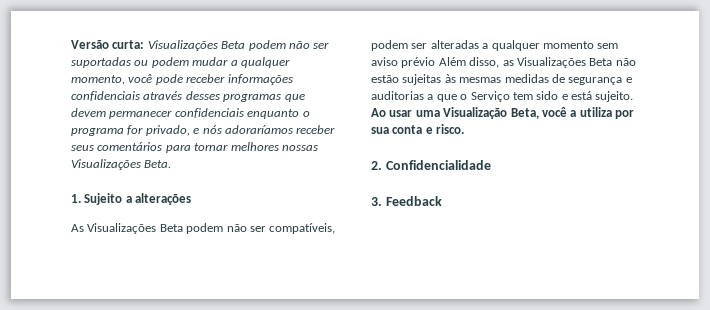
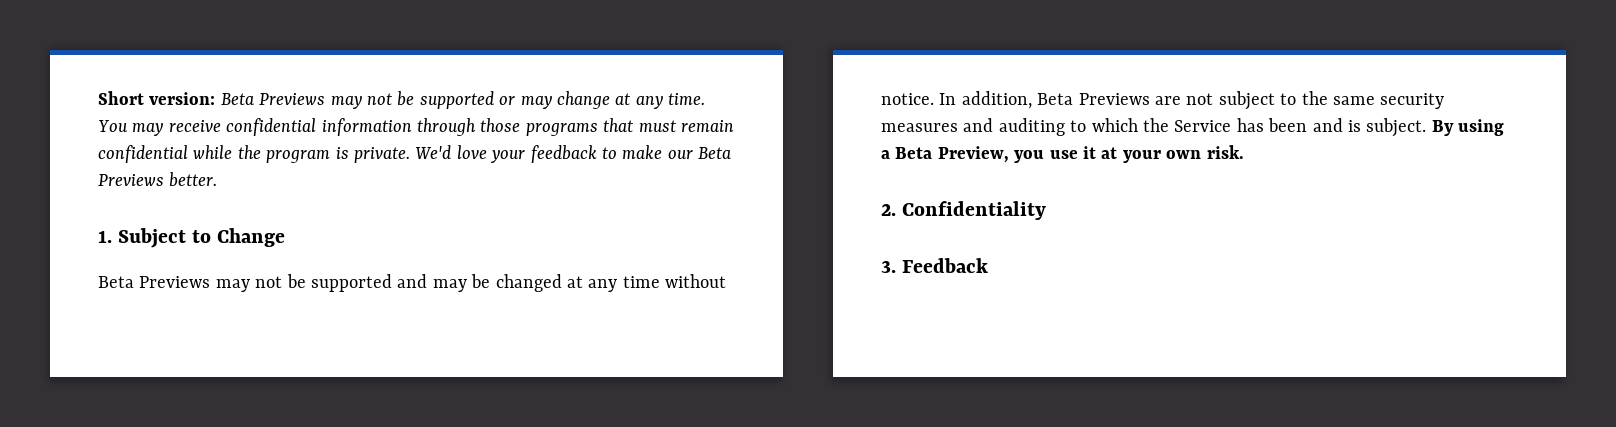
[71,40,330,51] [71,57,290,68] [71,74,293,85] [71,91,305,102] [71,108,310,119] [71,125,336,136] [71,142,318,153] [71,159,172,170] [71,193,192,205] [71,223,336,234] [371,40,619,51] [371,57,636,68] [371,74,632,85] [371,91,634,102] [371,107,634,119] [371,124,465,134] Versão curta: Visualizações Beta podem não ser suportadas ou podem mudar a qualquer momento, você pode receber informações confidenciais através desses programas que devem permanecer confidenciais enquanto o programa for privado, e nós adoraríamos receber seus comentários para tornar melhores nossas Visualizações Beta. // 1. Sujeito a alterações // As Visualizações Beta podem não ser compatíveis, podem ser alteradas a qualquer momento sem aviso prévio Além disso, as Visualizações Beta não estão sujeitas às mesmas medidas de segurança e auditorias a que o Serviço tem sido e está sujeito. Ao usar uma Visualização Beta, você a utiliza por sua conta e risco. -> [98,91,706,109] [98,118,734,136] [98,145,732,163] [98,172,218,187] [98,228,286,248] [98,274,727,292] [881,91,1445,110] [881,118,1505,137] [881,145,1244,163] Short version: Beta Previews may not be supported or may change at any time. You may receive confidential information through those programs that must remain confidential while the program is private. We'd love your feedback to make our Beta Previews better. // 1. Subject to Change // Beta Previews may not be supported and may be changed at any time without notice. In addition, Beta Previews are not subject to the same security measures and auditing to which the Service has been and is subject. By using a Beta Preview, you use it at your own risk.
[385,160,491,170] Confidencialidade -> [902,201,1047,220] Confidentiality

